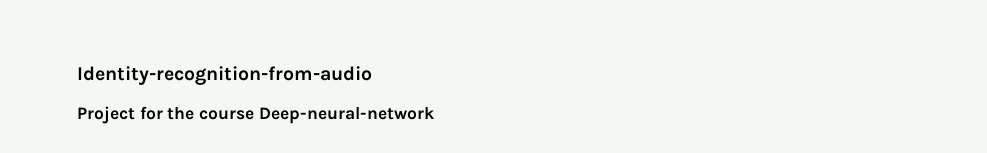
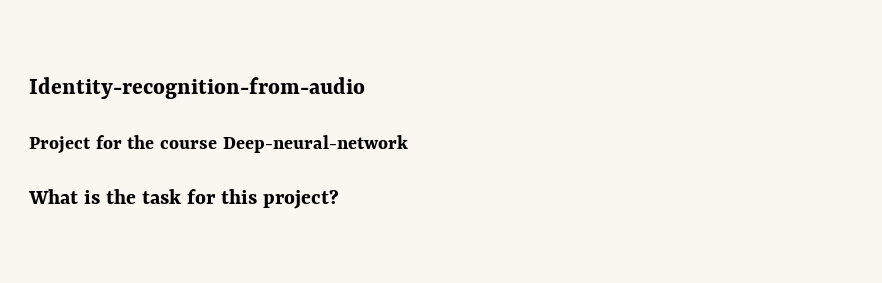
(435, 115) none -> [28,189,340,209] // What is the task for this project?

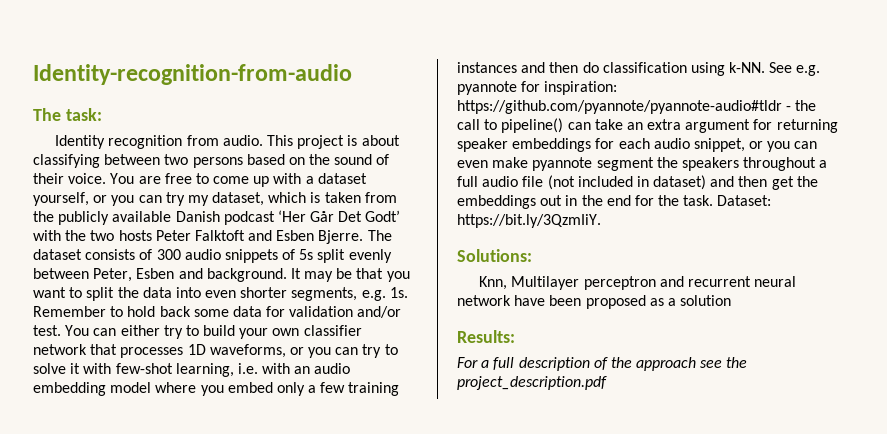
[29,135,408,154] [28,189,340,209] Project for the course Deep-neural-network // What is the task for this project? -> [33,108,102,121] [55,135,400,149] [33,154,390,168] [33,173,367,187] [33,192,397,206] [33,210,401,225] [33,230,392,244] [33,249,392,263] [33,268,410,282] [33,287,408,301] [33,306,402,318] [33,325,362,339] [33,344,398,358] [33,363,351,377] [33,382,400,396] [457,62,821,76] [457,81,618,95] [457,100,817,114] [457,118,838,133] [457,138,818,152] [457,157,828,171] [457,175,818,190] [457,195,772,209] [457,214,601,228] [457,249,532,262] [479,276,797,290] [457,295,732,309] [457,330,515,343] [457,357,748,371] [457,376,607,390] The task: // Identity recognition from audio. This project is about classifying between two persons based on the sound of their voice. You are free to come up with a dataset yourself, or you can try my dataset, which is taken from the publicly available Danish podcast ‘Her Går Det Godt’ with the two hosts Peter Falktoft and Esben Bjerre. The dataset consists of 300 audio snippets of 5s split evenly between Peter, Esben and background. It may be that you want to split the data into even shorter segments, e.g. 1s. Remember to hold back some data for validation and/or test. You can either try to build your own classifier network that processes 1D waveforms, or you can try to solve it with few-shot learning, i.e. with an audio embedding model where you embed only a few training instances and then do classification using k-NN. See e.g. pyannote for inspiration: https://github.com/pyannote/pyannote-audio#tldr - the call to pipeline() can take an extra argument for returning speaker embeddings for each audio snippet, or you can even make pyannote segment the speakers throughout a full audio file (not included in dataset) and then get the embeddings out in the end for the task. Dataset: https://bit.ly/3QzmIiY. // Solutions: // Knn, Multilayer perceptron and recurrent neural network have been proposed as a solution // Results: // For a full description of the approach see the project_description.pdf

